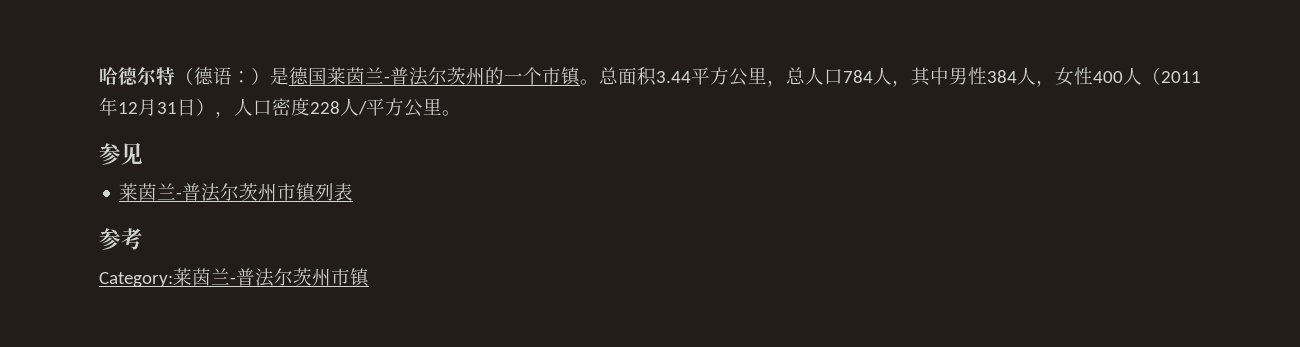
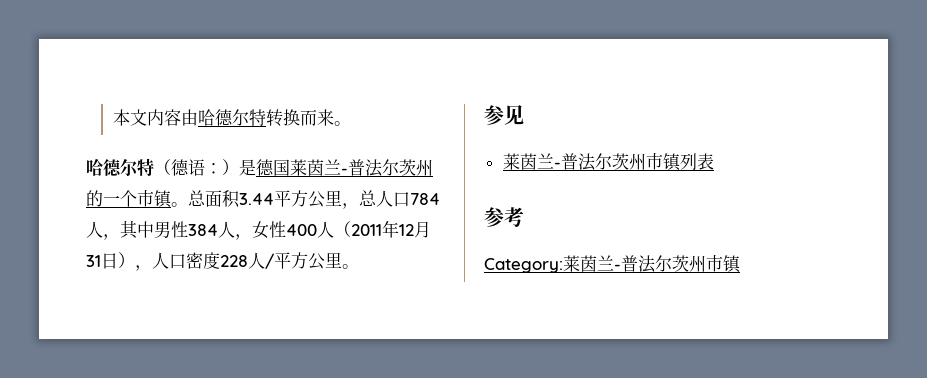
(99, 76) none -> [112,109,351,127] 本文内容由哈德尔特转换而来。 //

